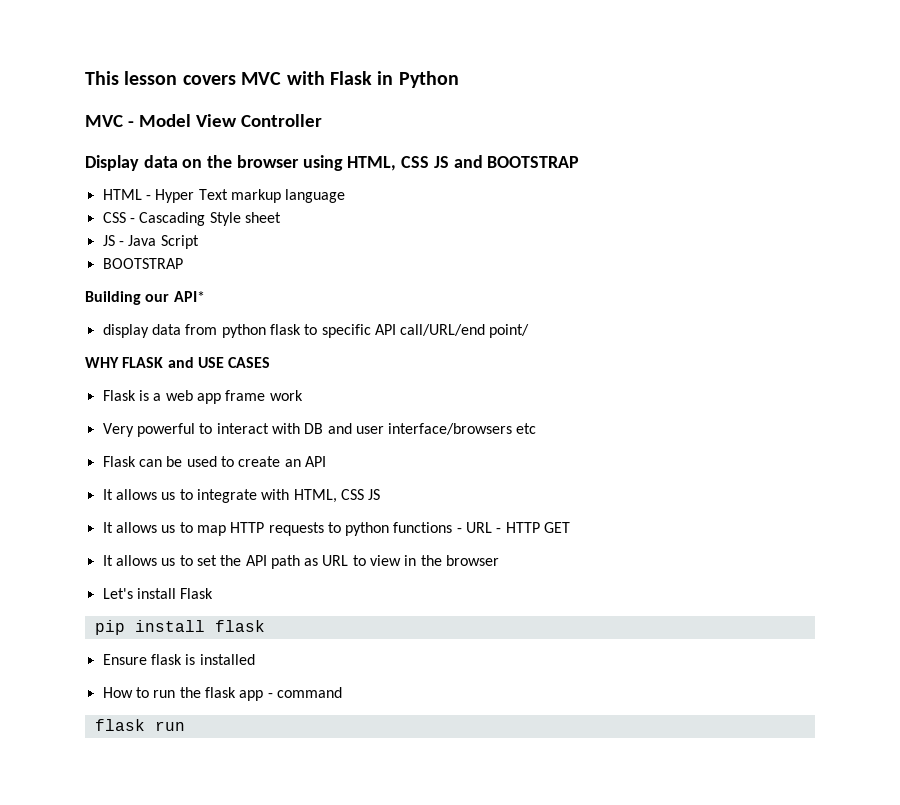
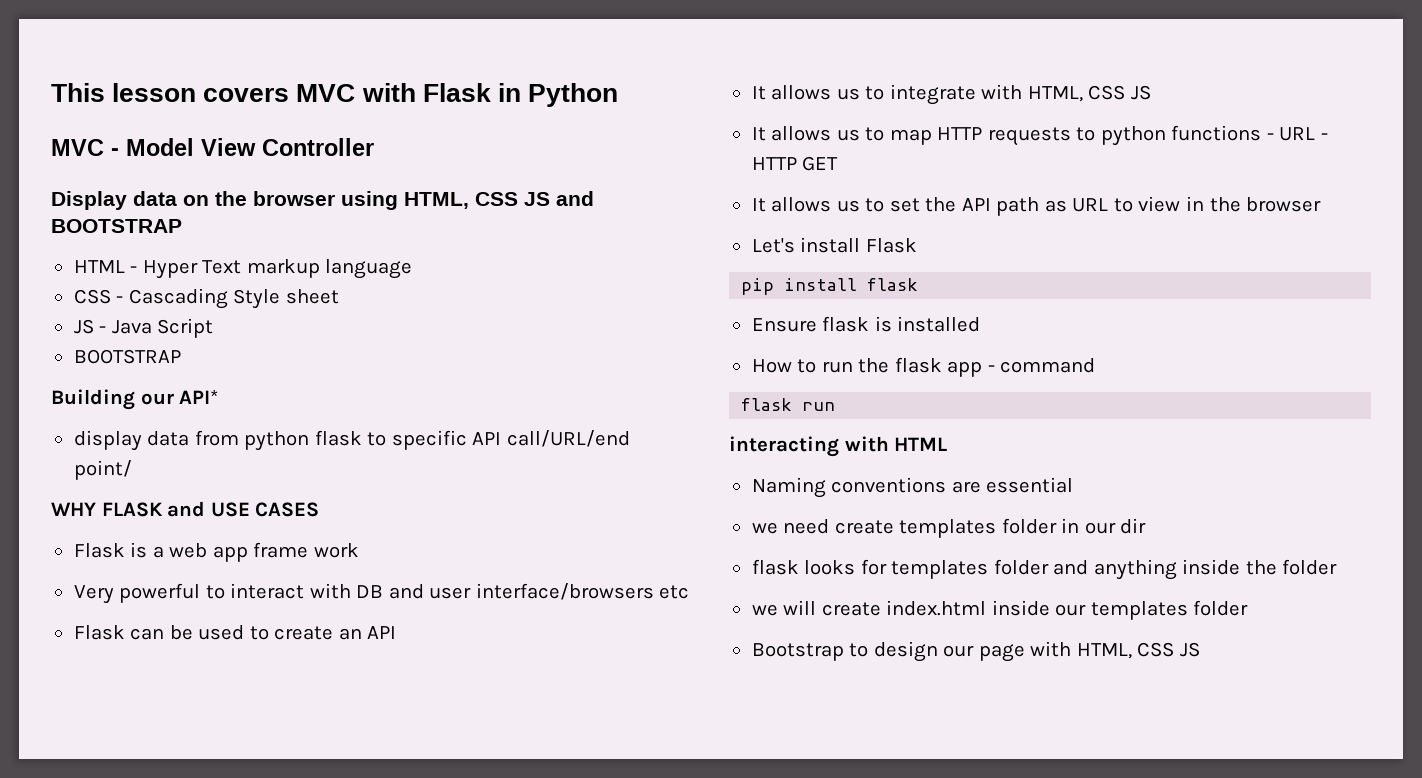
(185, 726) none -> [729,436,948,457] [751,477,1074,498] [751,518,1147,538] [751,559,1338,580] [751,600,1249,620] [751,641,1200,662] // interacting with HTML // Naming conventions are essential // we need create templates folder in our dir // flask looks for templates folder and anything inside the folder // we will create index.html inside our templates folder // Bootstrap to design our page with HTML, CSS JS

